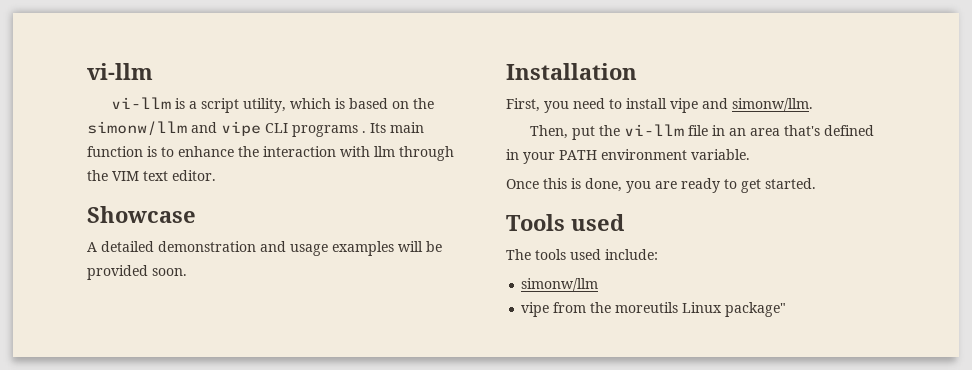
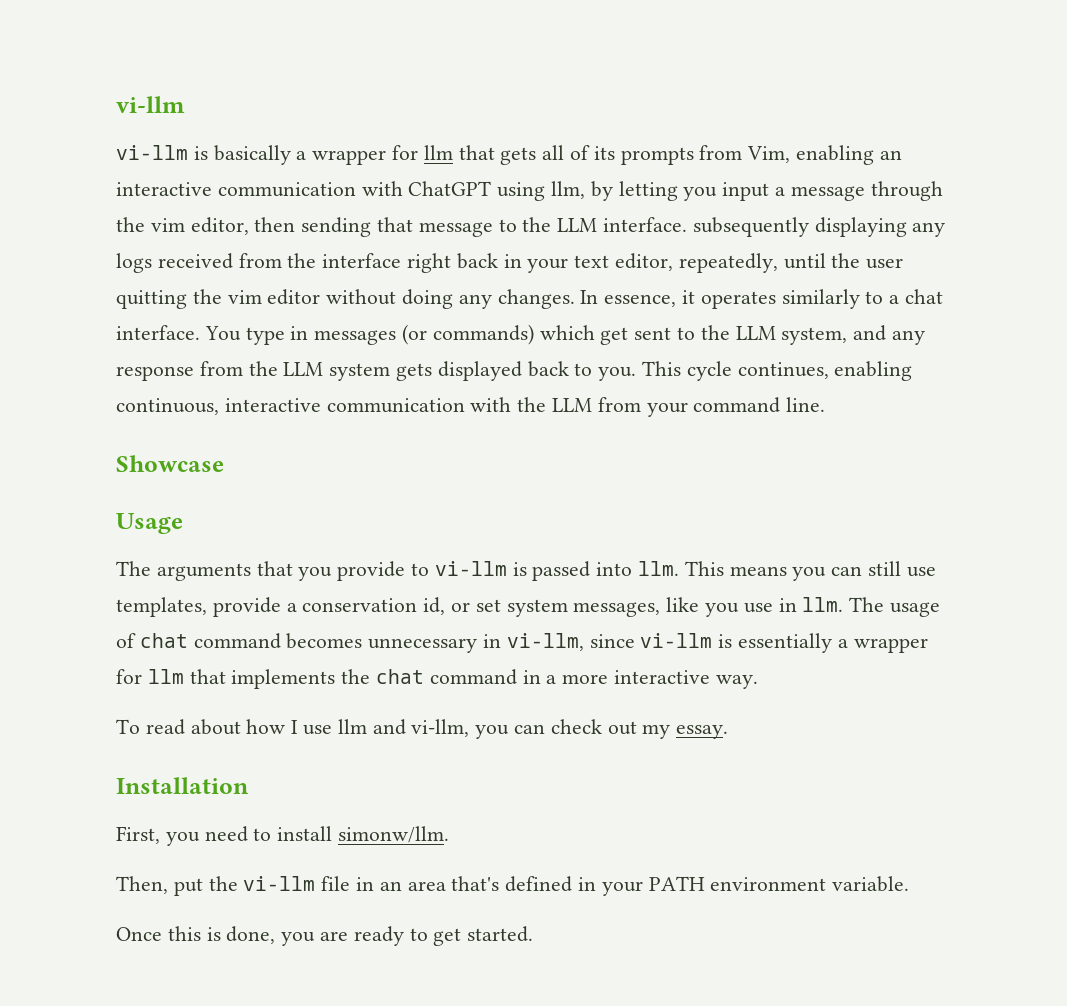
[188,98,434,113] [87,121,424,137] [87,146,454,161] [87,170,216,181] [87,206,196,223] [87,241,442,256] [87,265,187,280] a script utility, which is based on the simonw/llm and vipe CLI programs . Its main function is to enhance the interaction with llm through the VIM text editor. // Showcase // A detailed demonstration and usage examples will be provided soon. -> [213,145,902,165] [116,181,943,201] [116,217,946,237] [116,253,904,273] [116,289,944,309] [116,324,926,345] [116,361,913,381] [116,397,826,417] [116,455,224,472] [116,513,183,534] [116,561,936,581] [116,597,941,617] [116,633,928,653] [116,669,758,689] [116,719,729,739] basically a wrapper for llm that gets all of its prompts from Vim, enabling an interactive communication with ChatGPT using llm, by letting you input a message through the vim editor, then sending that message to the LLM interface. subsequently displaying any logs received from the interface right back in your text editor, repeatedly, until the user quitting the vim editor without doing any changes. In essence, it operates similarly to a chat interface. You type in messages (or commands) which get sent to the LLM system, and any response from the LLM system gets displayed back to you. This cycle continues, enabling continuous, interactive communication with the LLM from your command line. // Showcase // Usage // The arguments that you provide to vi-llm is passed into llm. This means you can still use templates, provide a conservation id, or set system messages, like you use in llm. The usage of chat command becomes unnecessary in vi-llm, since vi-llm is essentially a wrapper for llm that implements the chat command in a more interactive way. // To read about how I use llm and vi-llm, you can check out my essay.
[670,98,728,113] vipe and -> (333, 833) none
[506,214,624,231] [506,249,658,260] [521,278,599,291] [521,302,787,317] // Tools used // The tools used include: // simonw/llm // vipe from the moreutils Linux package" -> (534, 934) none

